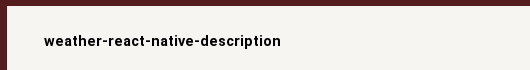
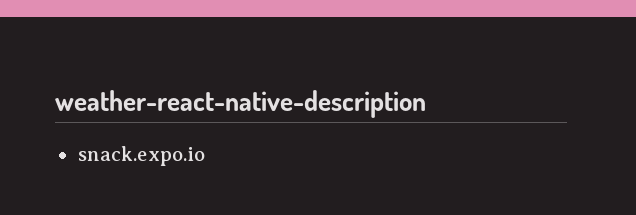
(281, 42) none -> [77,146,205,166] // snack.expo.io

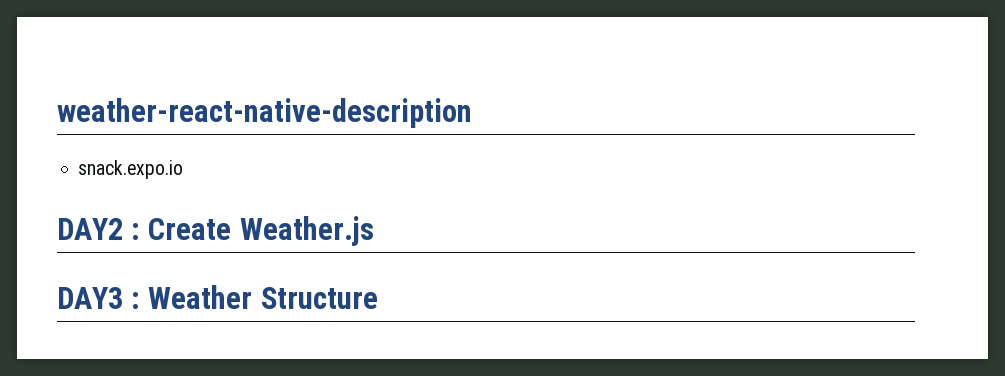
(205, 156) none -> [57,216,374,246] [57,285,378,309] // DAY2 : Create Weather.js // DAY3 : Weather Structure

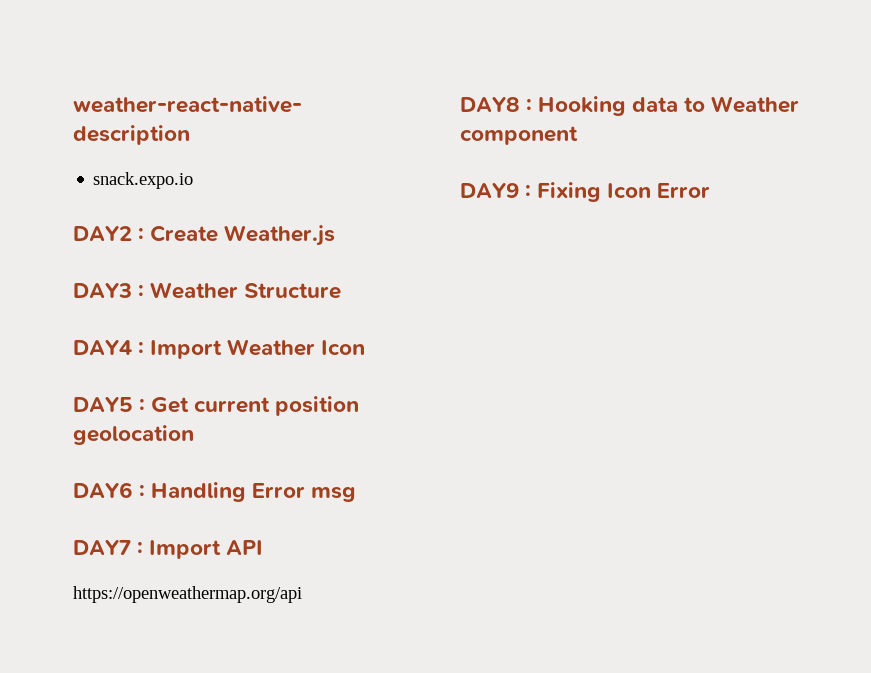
(378, 298) none -> [73,339,366,359] [73,396,360,416] [73,425,194,445] [73,482,357,502] [73,540,264,559] [73,586,302,603] [460,96,800,116] [460,126,578,145] [460,182,711,202] // DAY4 : Import Weather Icon // DAY5 : Get current position geolocation // DAY6 : Handling Error msg // DAY7 : Import API // https://openweathermap.org/api // DAY8 : Hooking data to Weather component // DAY9 : Fixing Icon Error

